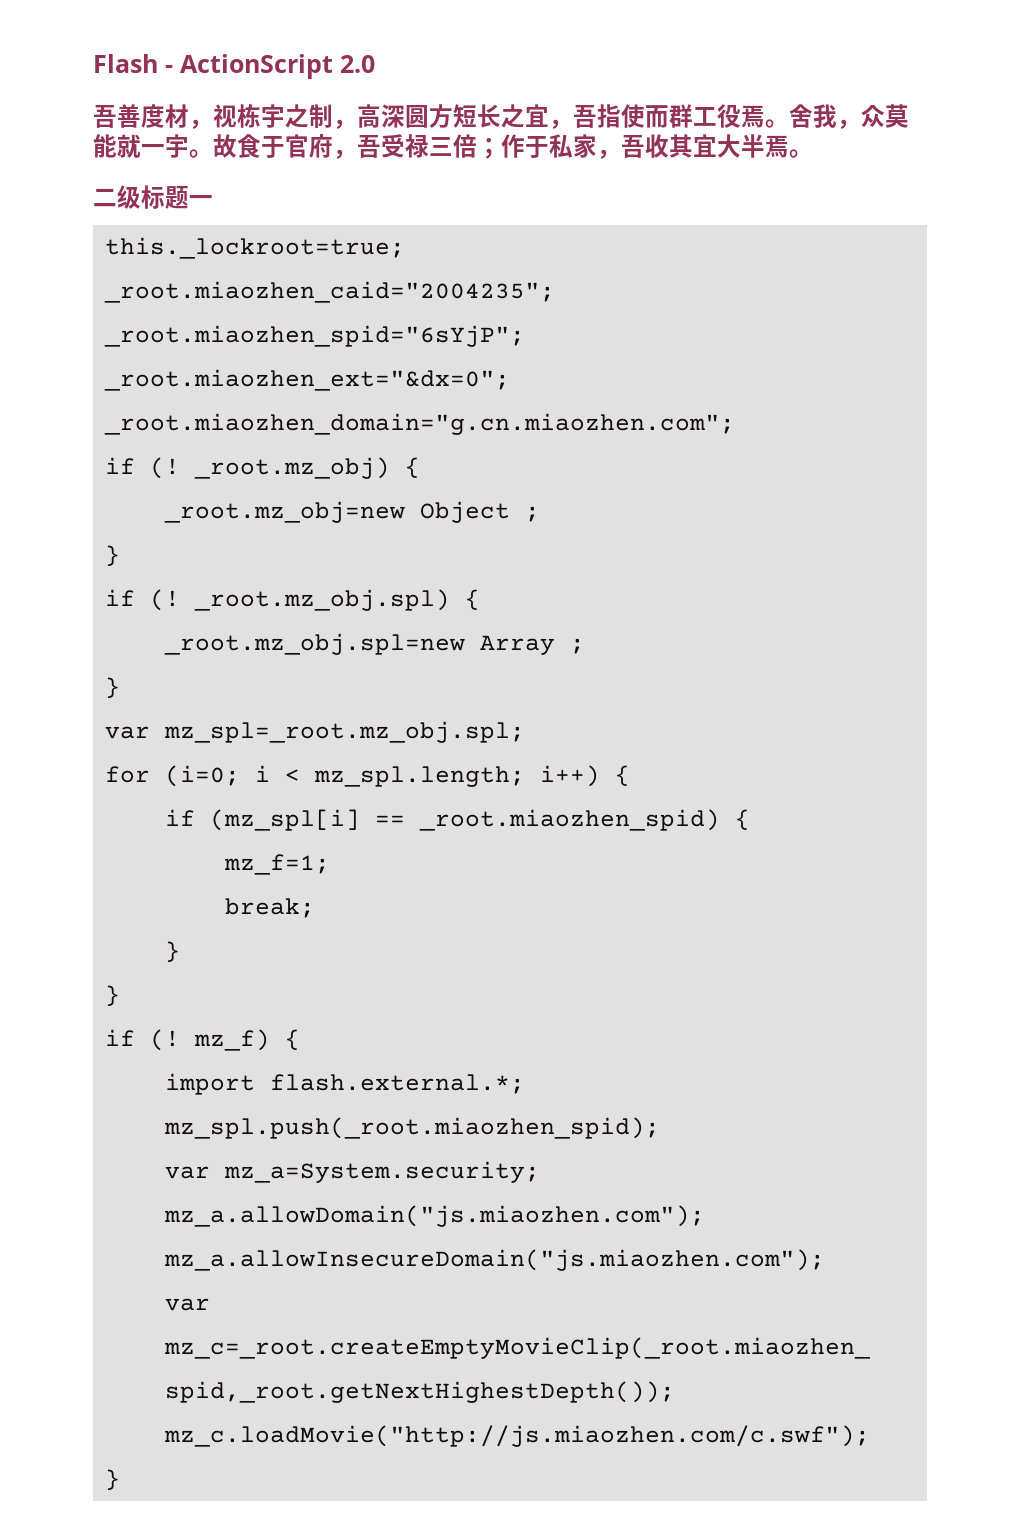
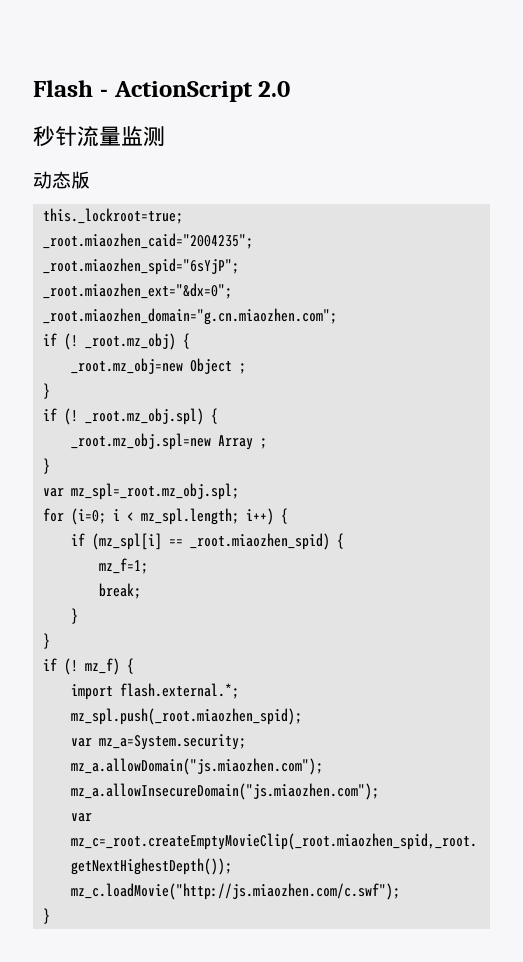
[93,104,909,129] [93,134,813,159] [93,185,213,209] 吾善度材，视栋宇之制，高深圆方短长之宜，吾指使而群工役焉。舍我，众莫能就一宇。故食于官府，吾受禄三倍；作于私家，吾收其宜大半焉。 // 二级标题一 -> [33,126,165,147] [33,171,90,189] 秒针流量监测 // 动态版

